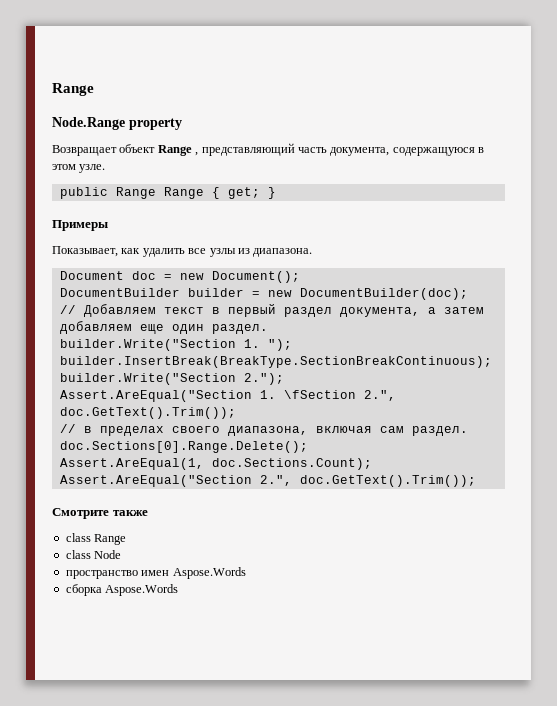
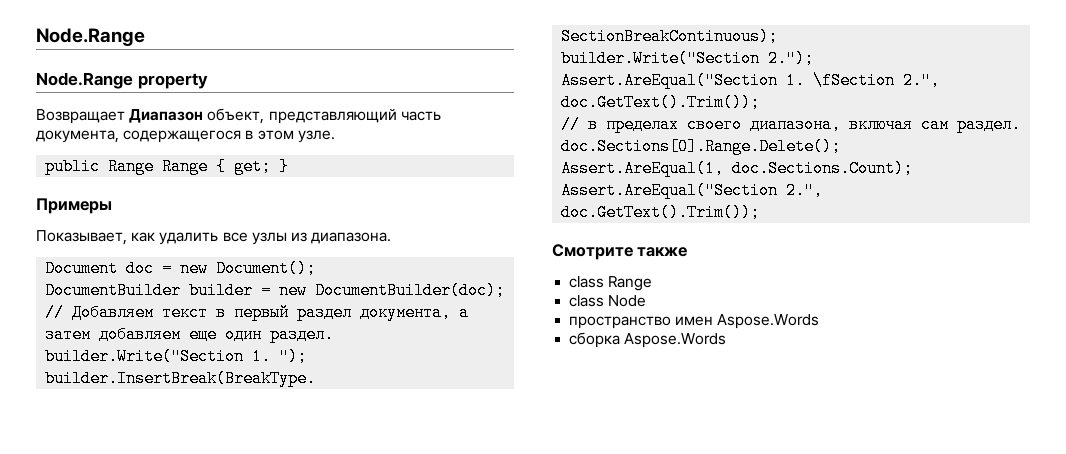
[52,83,94,96] Range -> [36,28,145,46] Node.Range
[119,144,199,156] объект Range , -> [129,108,265,124] Диапазон объект,
[392,147,475,156] содержащуюся -> [123,130,242,143] содержащегося

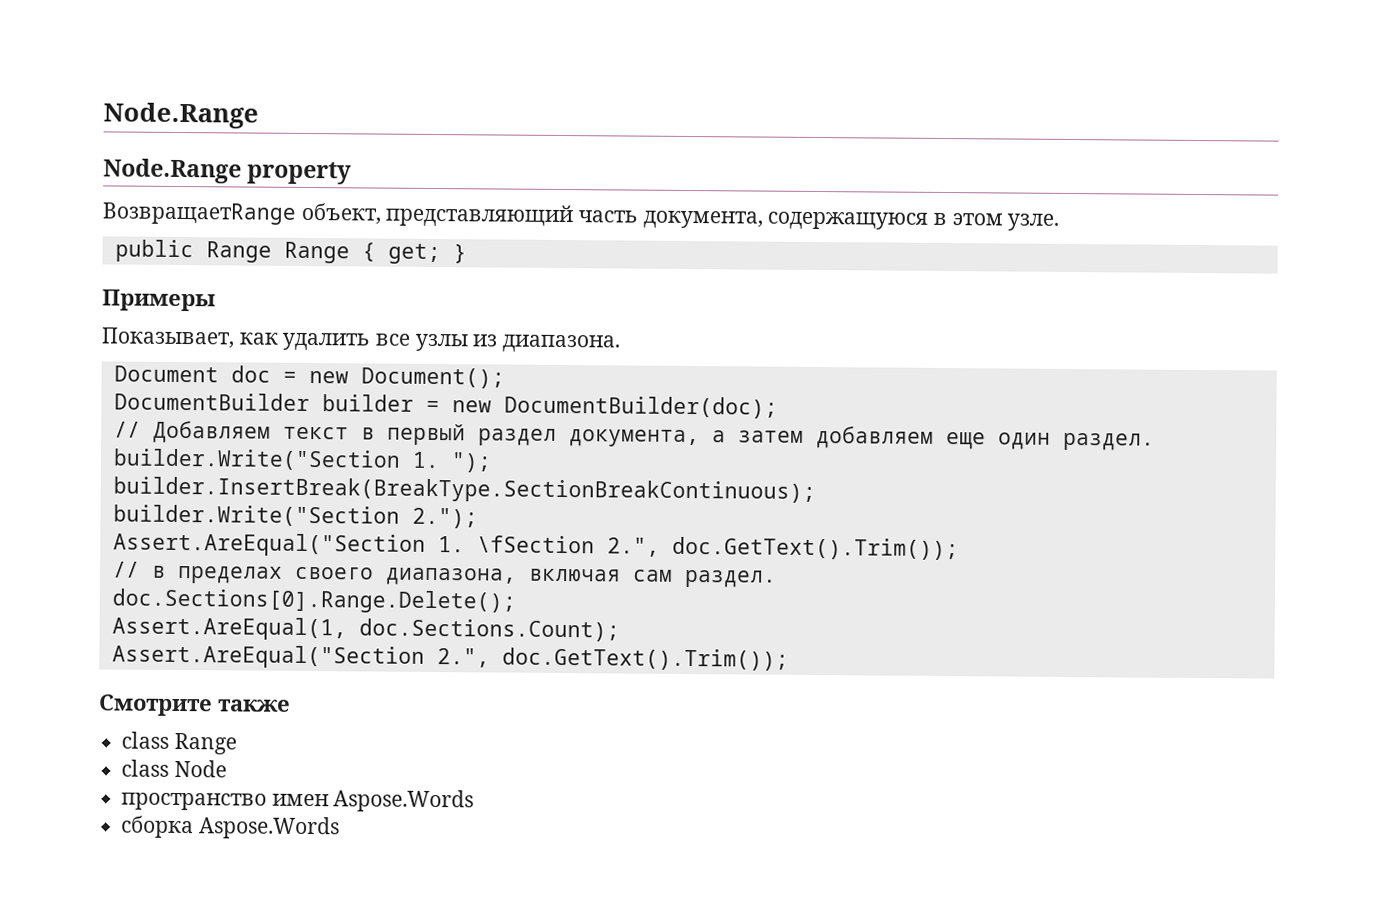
[36,109,204,124] Возвращает Диапазон -> [102,202,296,225] ВозвращаетRange
[123,130,242,143] содержащегося -> [767,211,929,230] содержащуюся

